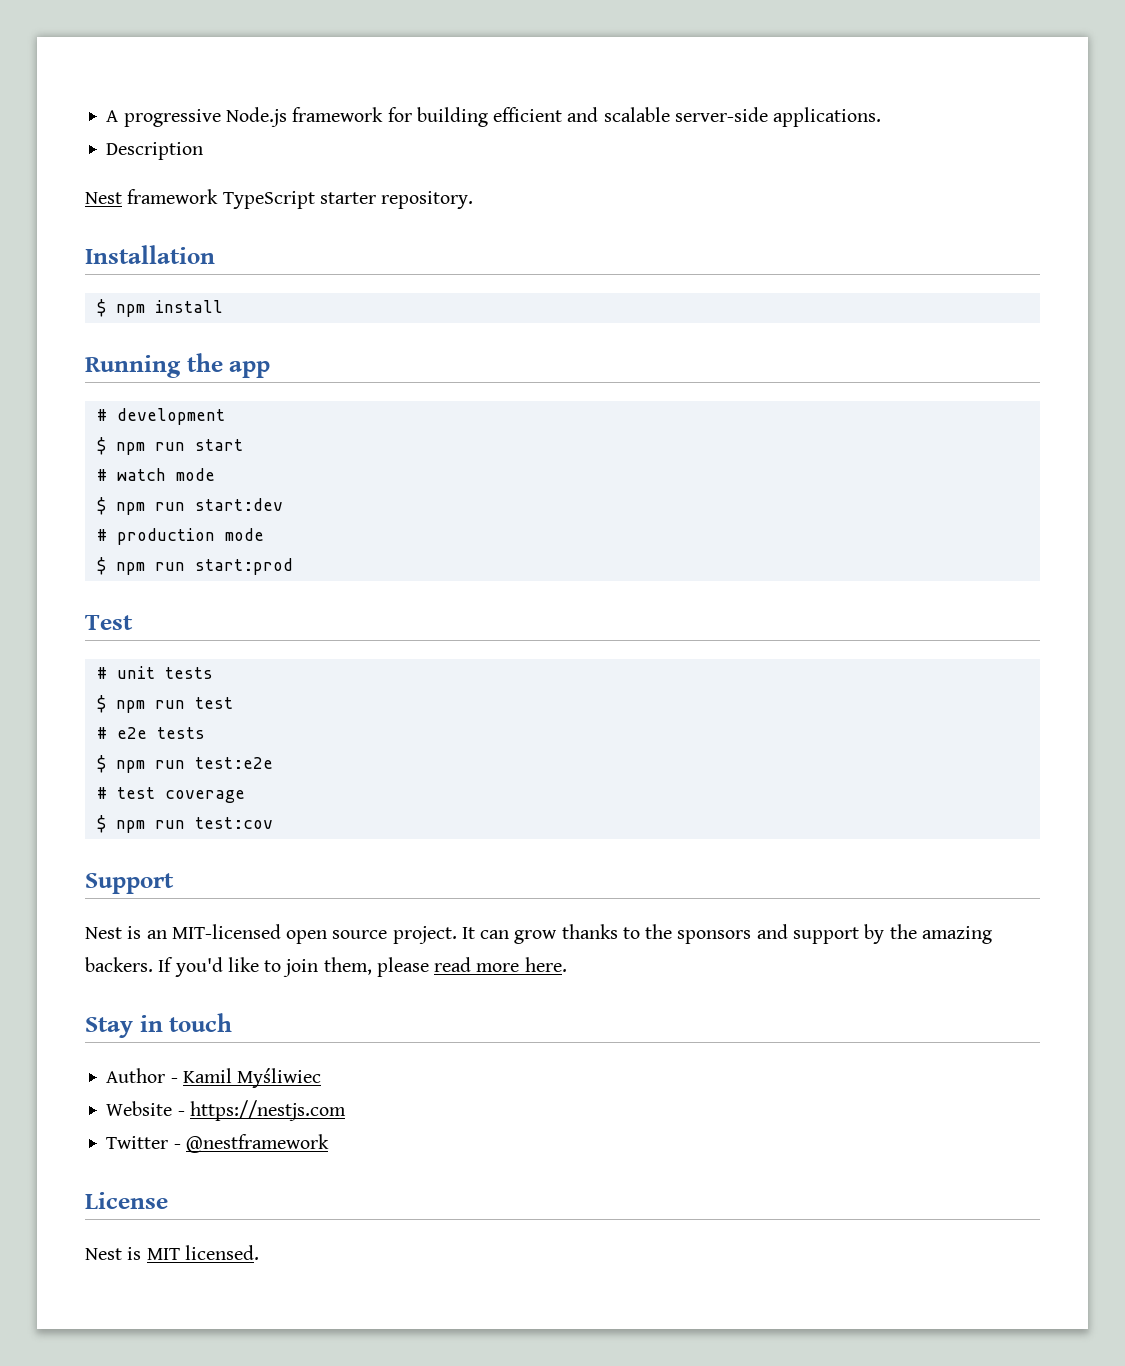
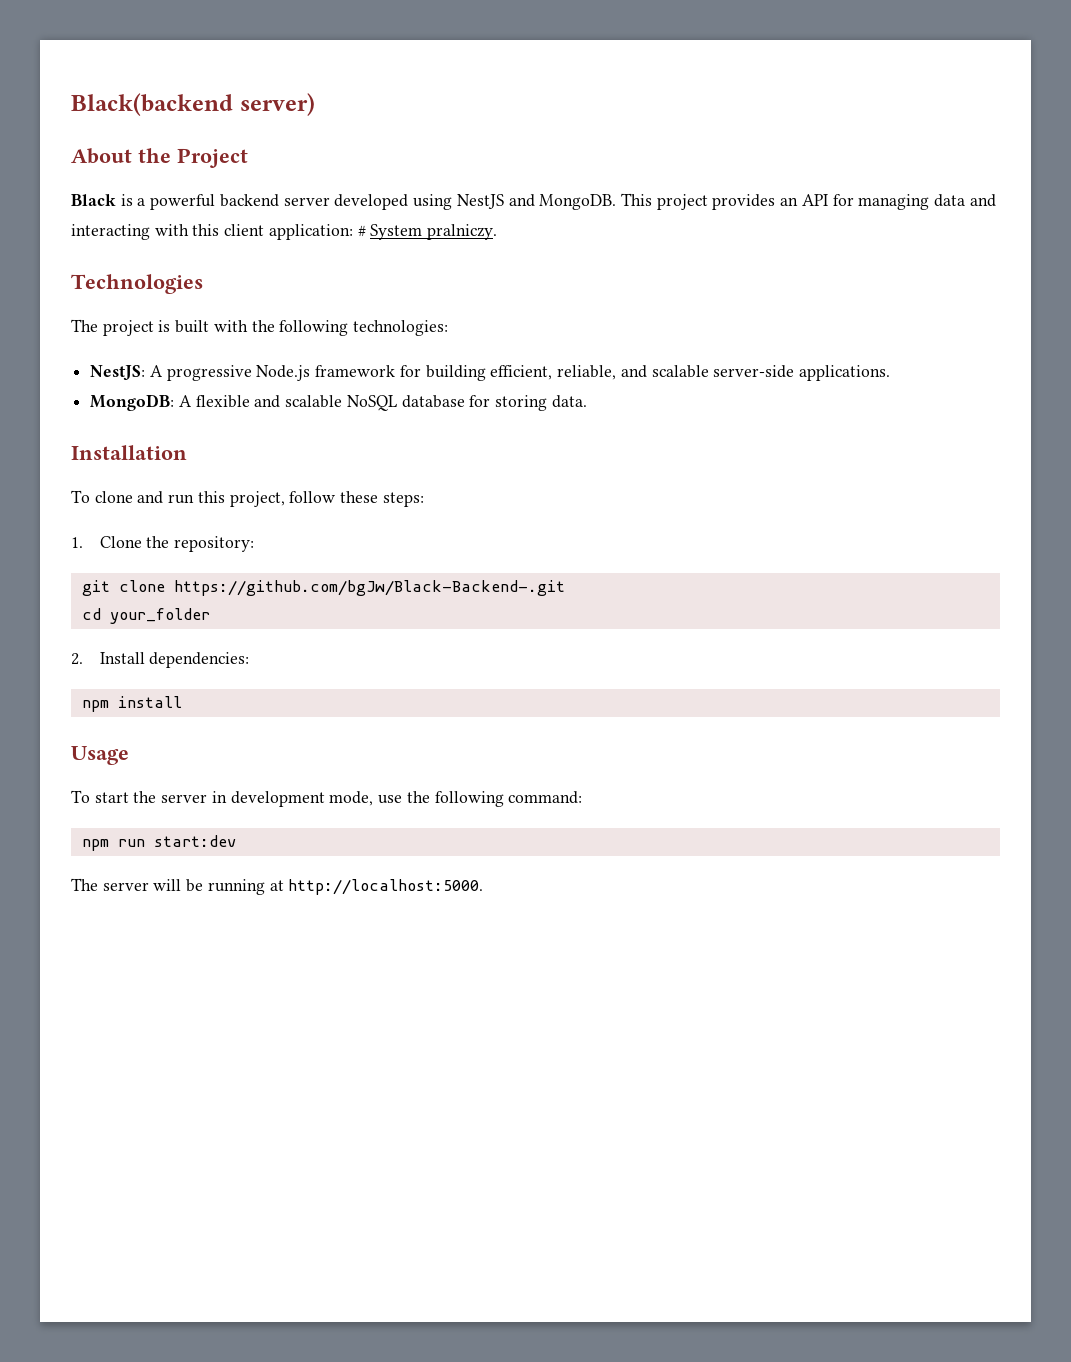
(106, 116) none -> [71,93,315,116] [71,148,248,168] [71,193,996,210] [71,224,498,240] [71,274,203,294] [71,319,449,336] [90,365,146,381] Black(backend server) // About the Project // Black is a powerful backend server developed using NestJS and MongoDB. This project provides an API for managing data and interacting with this client application: # System pralniczy. // Technologies // The project is built with the following technologies: // NestJS:
[493,107,563,122] efficient -> [490,365,617,380] efficient, reliable,
[106,142,204,160] [85,189,474,209] [85,245,215,264] [96,299,223,317] [85,353,271,378] [96,408,225,425] [96,437,243,455] [96,468,215,481] [96,497,283,515] [96,528,264,545] [96,557,293,575] [85,615,133,630] [96,666,213,679] [96,695,233,713] [96,727,205,739] [96,755,273,773] [96,787,245,803] [96,815,273,833] [85,873,174,894] [85,924,992,944] [85,957,567,977] [85,1013,233,1038] [106,1068,322,1088] [106,1100,346,1121] [106,1134,329,1153] [85,1192,168,1209] [85,1245,259,1260] Description // Nest framework TypeScript starter repository. // Installation // $ npm install // Running the app // # development // $ npm run start // # watch mode // $ npm run start:dev // # production mode // $ npm run start:prod // Test // # unit tests // $ npm run test // # e2e tests // $ npm run test:e2e // # test coverage // $ npm run test:cov // Support // Nest is an MIT-licensed open source project. It can grow thanks to the sponsors and support by the amazing backers. If you'd like to join them, please read more here. // Stay in touch // Author - Kamil Myśliwiec // Website - https://nestjs.com // Twitter - @nestframework // License // Nest is MIT licensed. -> [90,394,587,411] [71,445,187,460] [71,490,424,507] [71,536,255,552] [81,580,565,596] [81,608,210,624] [71,652,250,668] [81,696,182,712] [71,746,129,765] [71,790,583,807] [81,835,236,851] [71,878,484,895] MongoDB: A flexible and scalable NoSQL database for storing data. // Installation // To clone and run this project, follow these steps: // 1. Clone the repository: // git clone https://github.com/bgJw/Black-Backend-.git // cd your_folder // 2. Install dependencies: // npm install // Usage // To start the server in development mode, use the following command: // npm run start:dev // The server will be running at http://localhost:5000.

